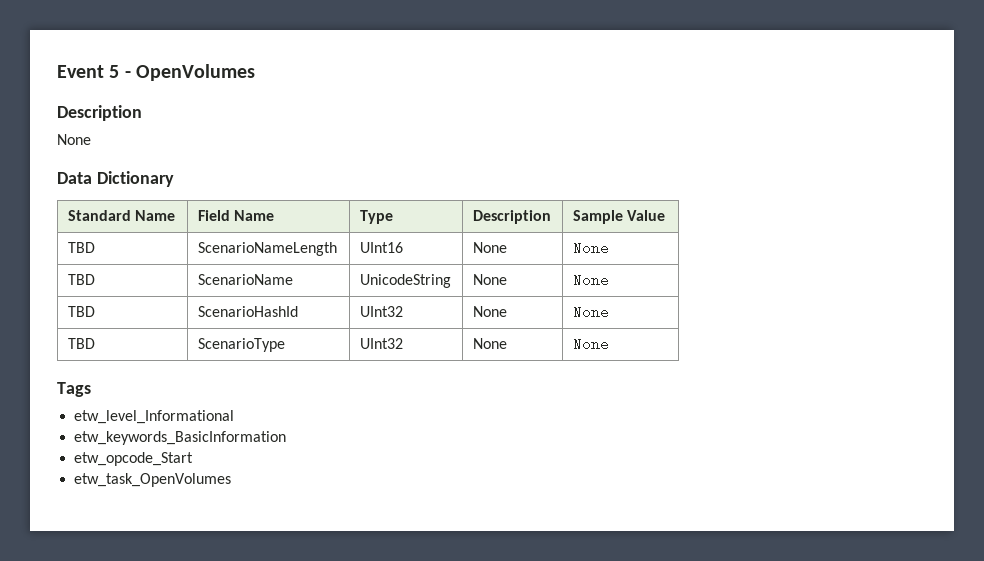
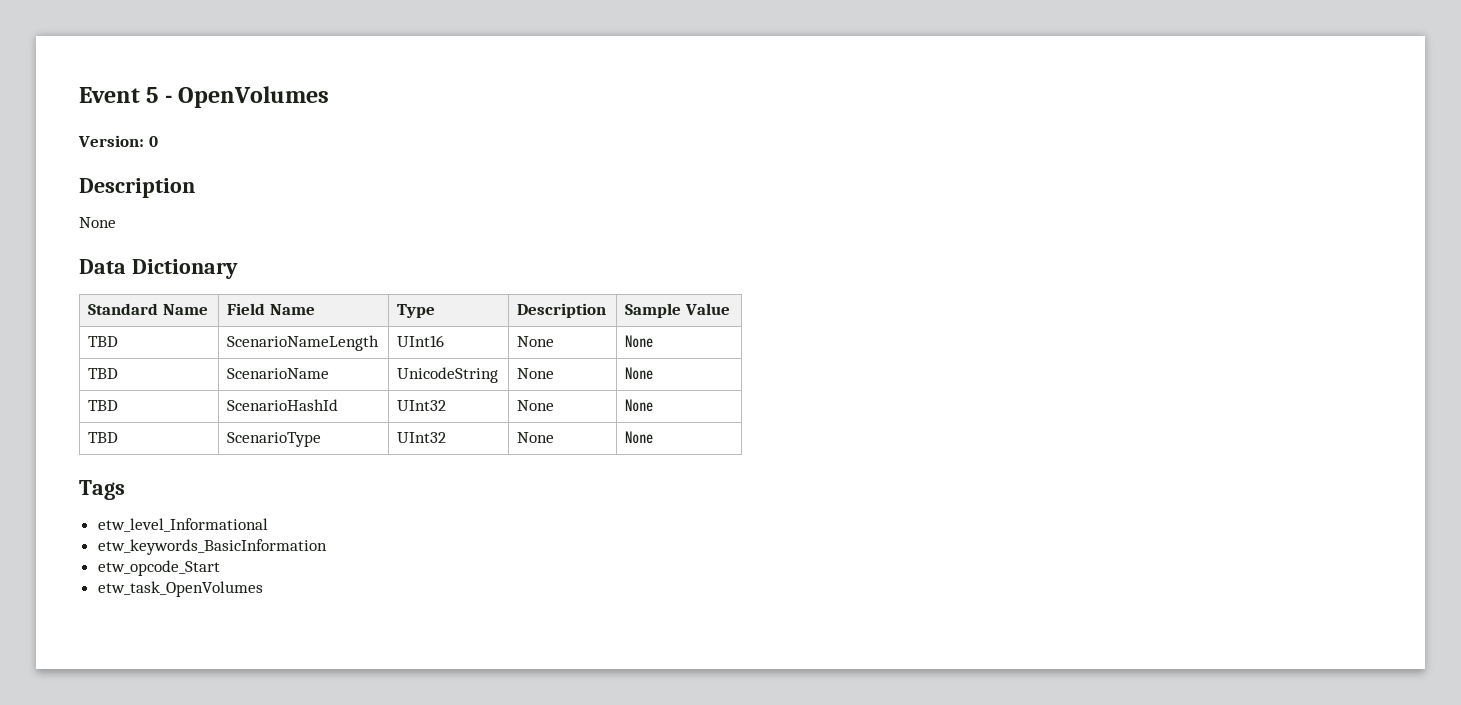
(255, 72) none -> [78,135,158,147] // Version: 0

